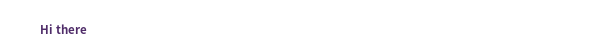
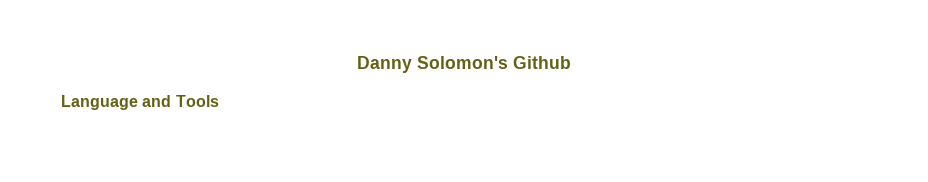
[40,24,88,34] Hi there -> [357,56,571,73] [61,95,219,110] Danny Solomon's Github // Language and Tools

